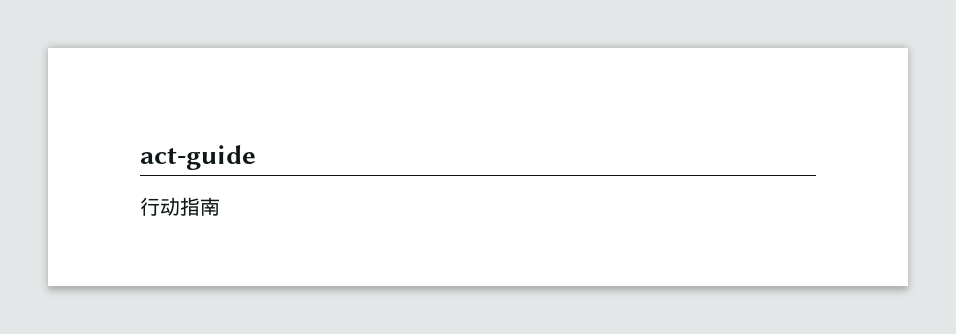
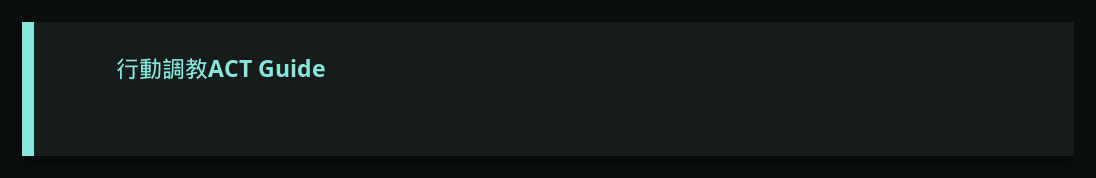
[140,145,256,170] [140,197,220,216] act-guide // 行动指南 -> [116,58,327,80] 行動調教ACT Guide

